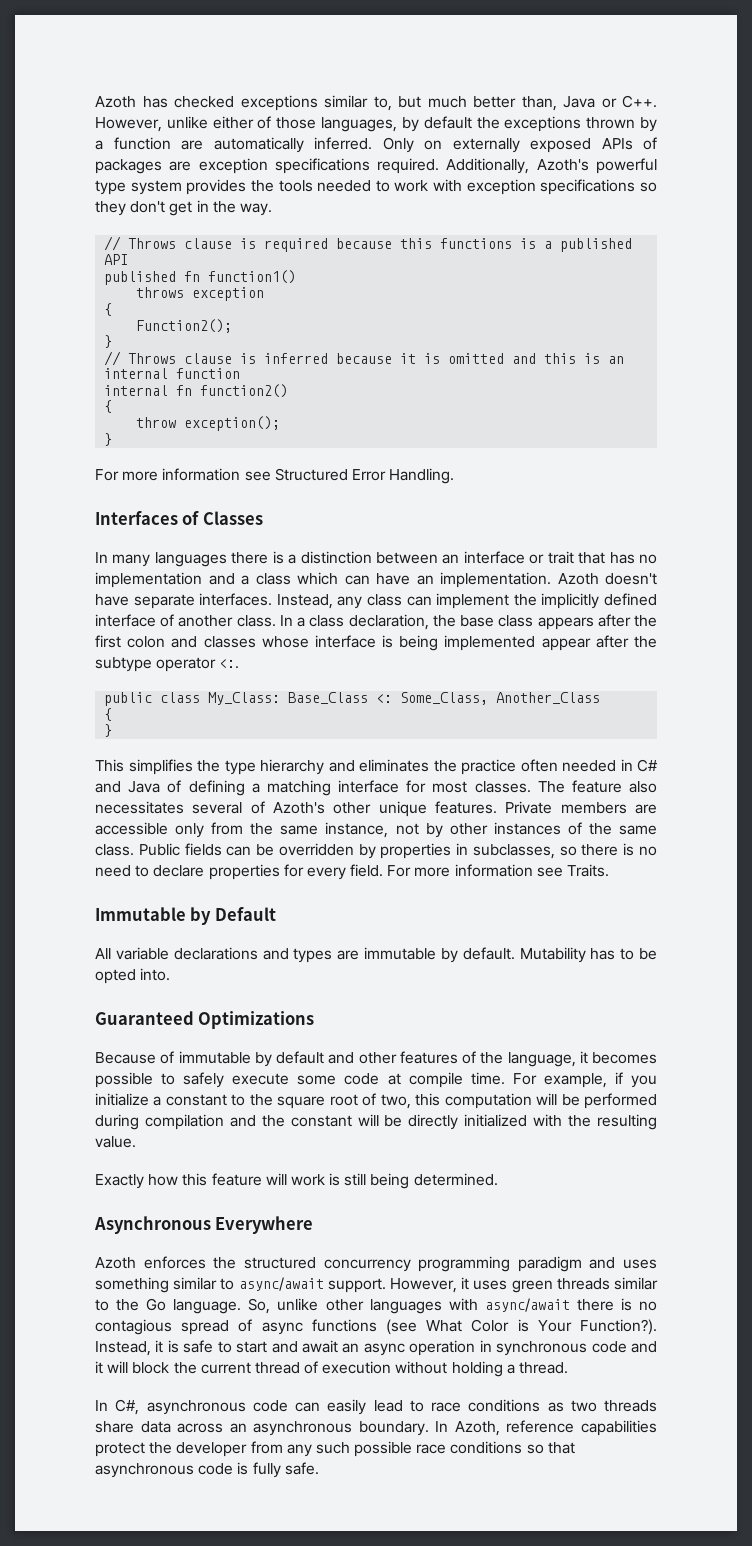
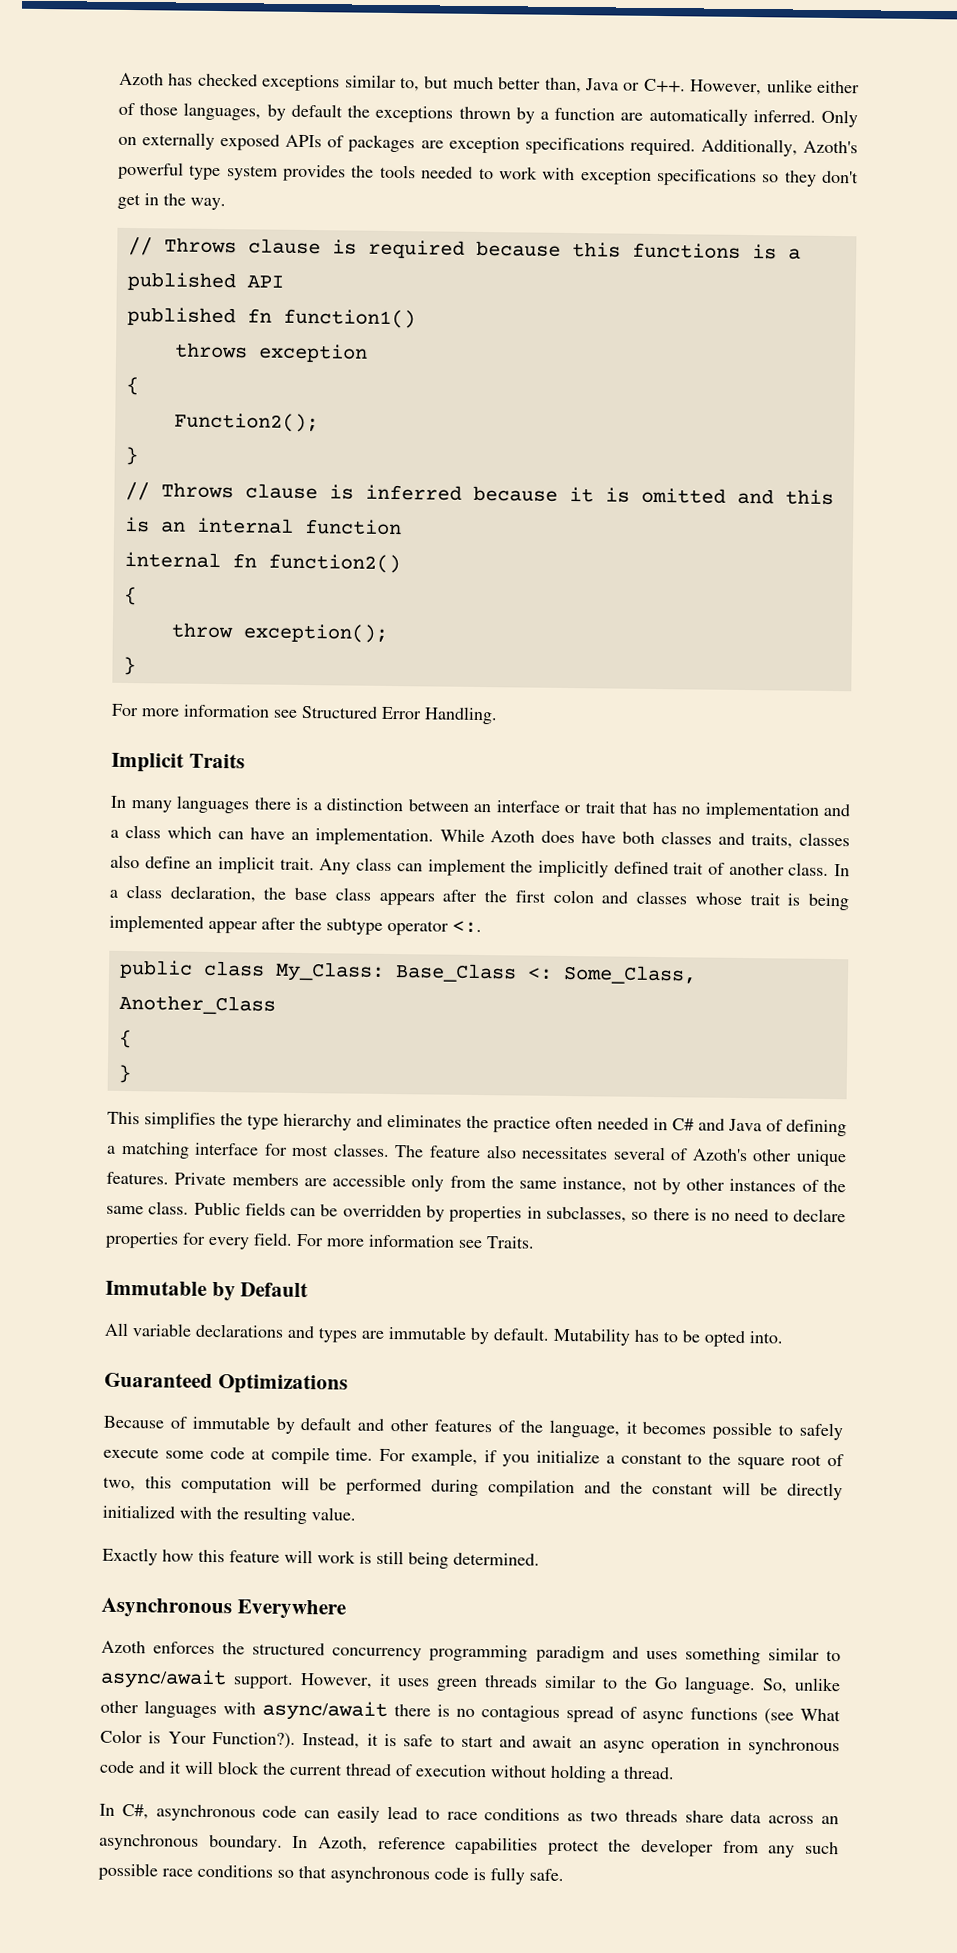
[95,511,263,525] Interfaces of Classes -> [111,752,245,773] Implicit Traits
[557,573,657,585] [95,593,363,609] Azoth doesn't have separate interfaces. Instead, any -> [439,828,850,849] [110,854,352,875] While Azoth does have both classes and traits, classes also define an implicit trait. Any
[95,614,156,627] interface -> [673,862,705,875] trait
[314,635,376,648] interface -> [749,893,781,906] trait

